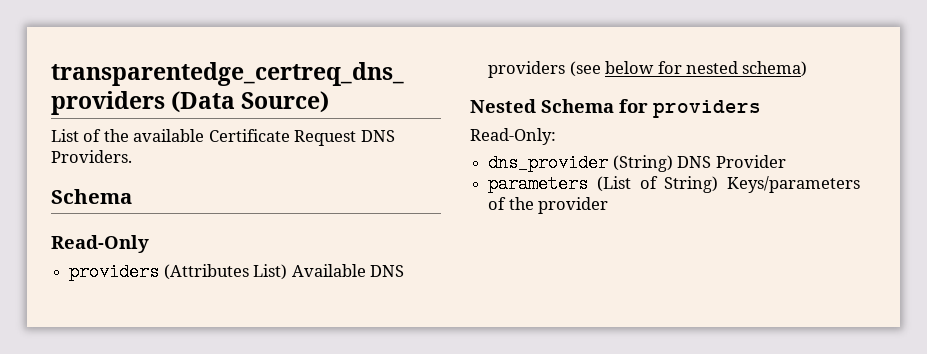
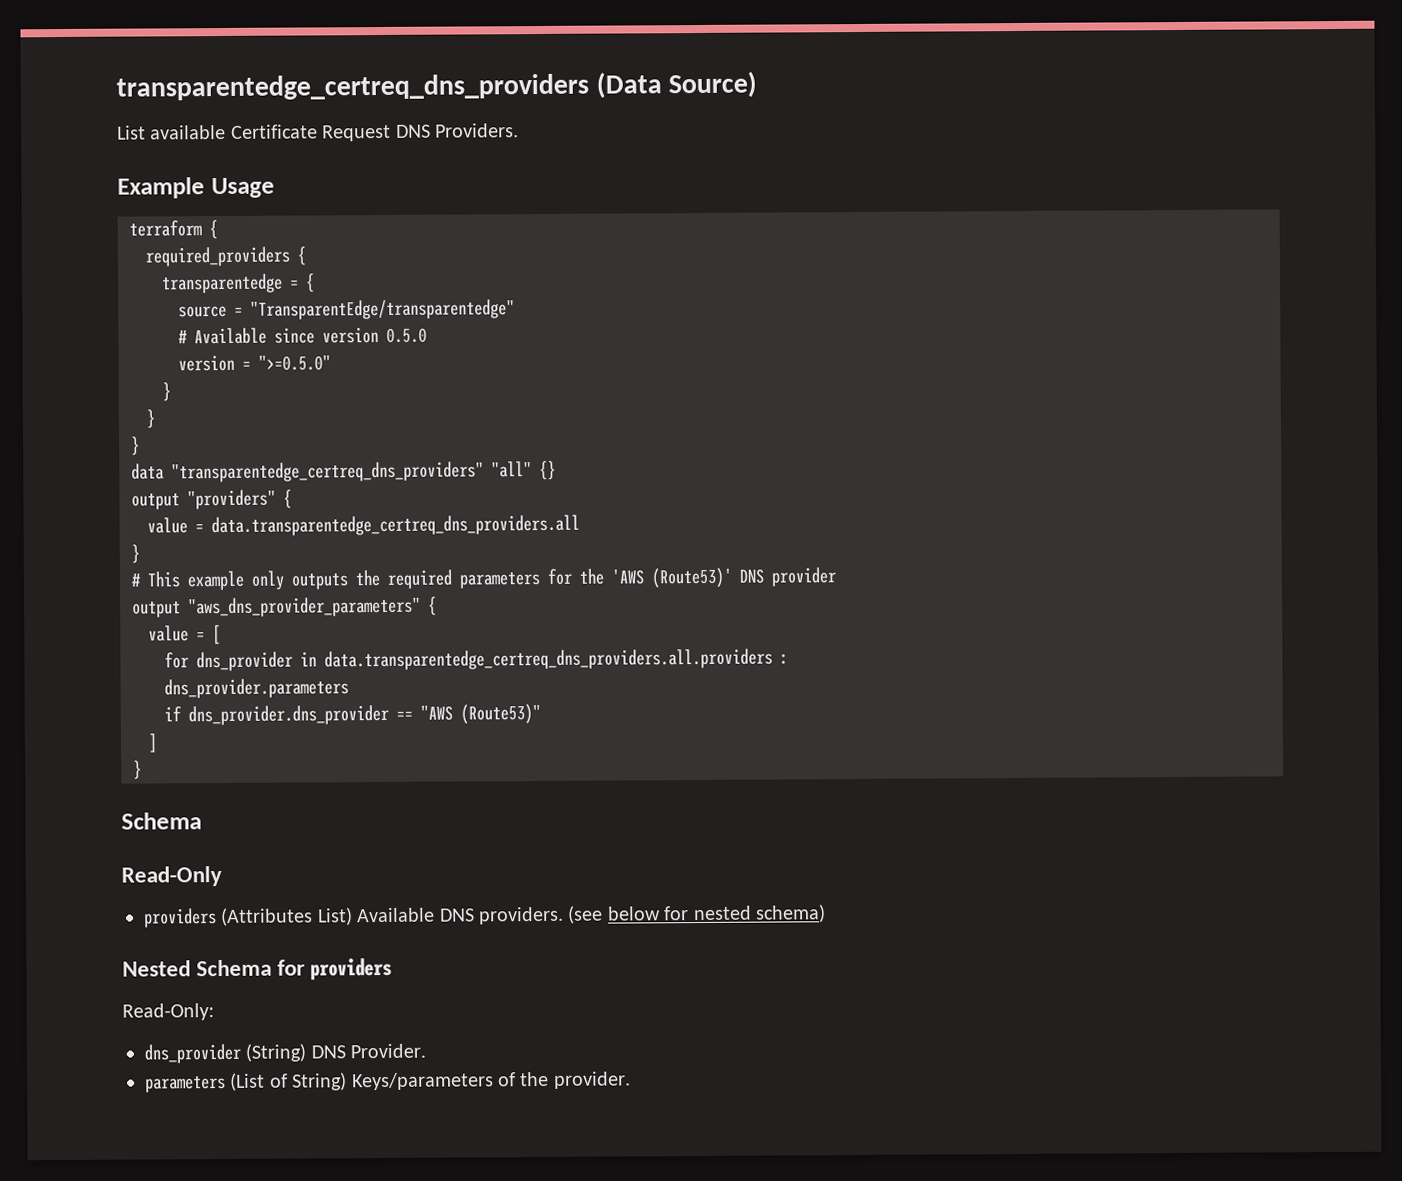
[83,129,129,142] of the -> (146, 132) none
(132, 156) none -> [117,177,275,199] [129,220,218,240] [145,246,306,267] [162,273,315,294] [178,299,515,320] [178,327,427,345] [178,354,331,372] [162,382,171,402] [146,409,155,429] [131,436,140,456] [131,460,556,483] [131,489,292,510] [147,514,580,537] [131,544,140,564] [131,567,836,591] [132,596,437,618] [148,625,221,645] [164,648,789,672] [164,678,349,699] [164,704,541,726] [148,733,158,753] [133,760,142,780] // Example Usage // terraform { // required_providers { // transparentedge = { // source = "TransparentEdge/transparentedge" // # Available since version 0.5.0 // version = ">=0.5.0" // } // } // } // data "transparentedge_certreq_dns_providers" "all" {} // output "providers" { // value = data.transparentedge_certreq_dns_providers.all // } // # This example only outputs the required parameters for the 'AWS (Route53)' DNS provider // output "aws_dns_provider_parameters" { // value = [ // for dns_provider in data.transparentedge_certreq_dns_providers.all.providers : // dns_provider.parameters // if dns_provider.dns_provider == "AWS (Route53)" // ] // }
[488,61,566,78] providers -> [478,906,564,925] providers.
[715,155,786,168] Provider -> [350,1043,427,1059] Provider.
[538,197,609,214] provider -> [553,1071,631,1089] provider.

